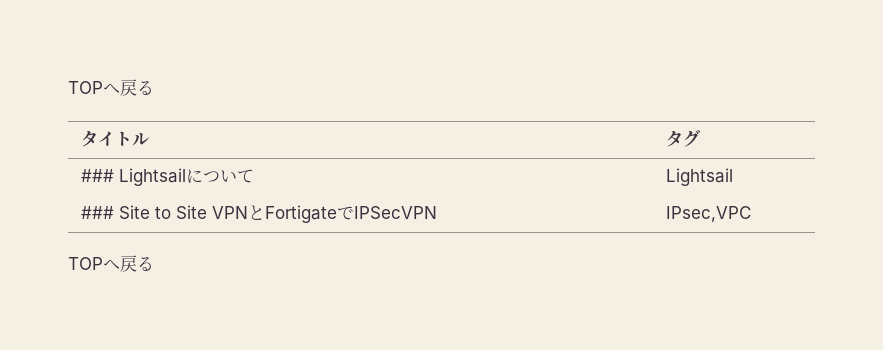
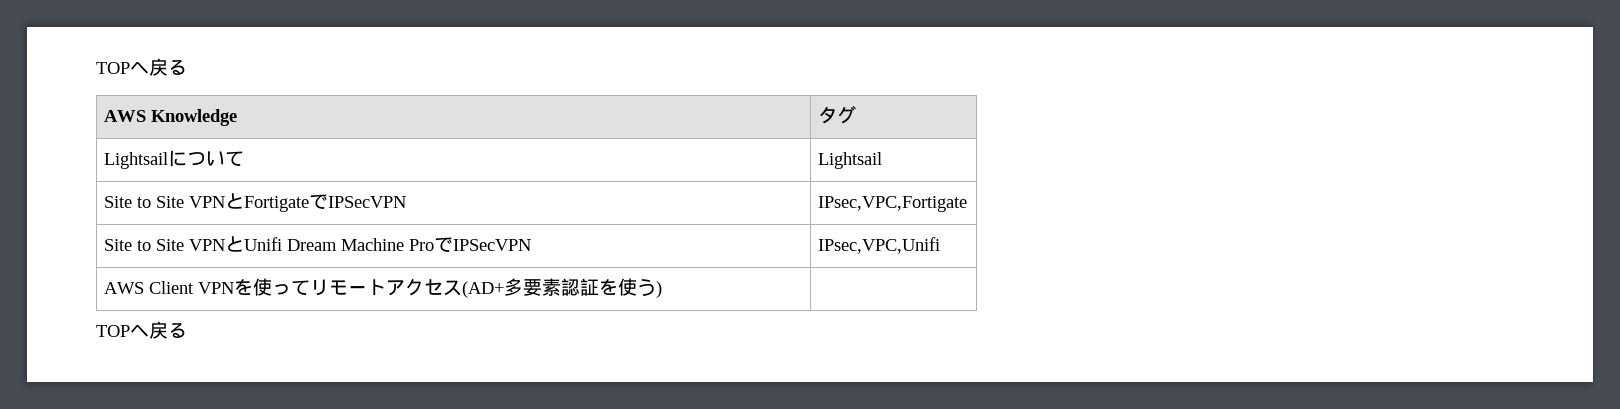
[81,130,150,147] タイトル -> [104,109,238,126] AWS Knowledge
[81,169,115,182] ### -> (857, 115) none
[81,206,115,219] ### -> (883, 160) none
[666,206,752,222] IPsec,VPC -> [818,196,968,212] [104,236,532,252] [818,237,941,254] [104,278,663,298] IPsec,VPC,Fortigate // Site to Site VPNとUnifi Dream Machine ProでIPSecVPN | IPsec,VPC,Unifi // AWS Client VPNを使ってリモートアクセス(AD+多要素認証を使う) |

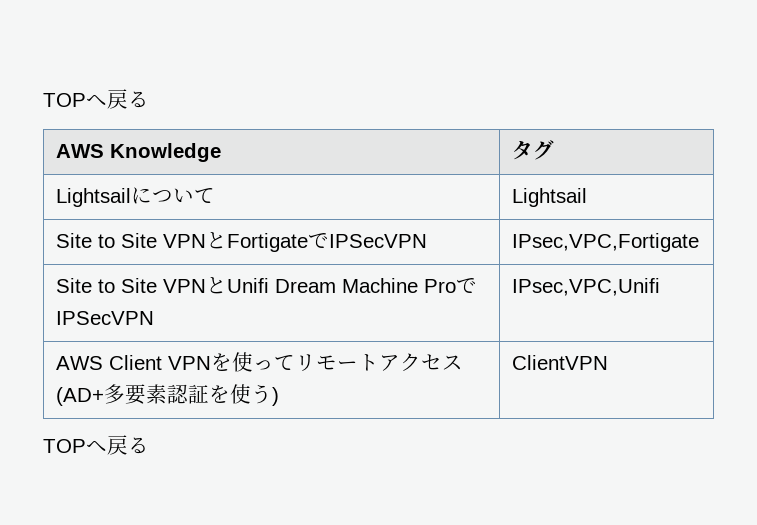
(663, 289) none -> [511,355,608,370] ClientVPN

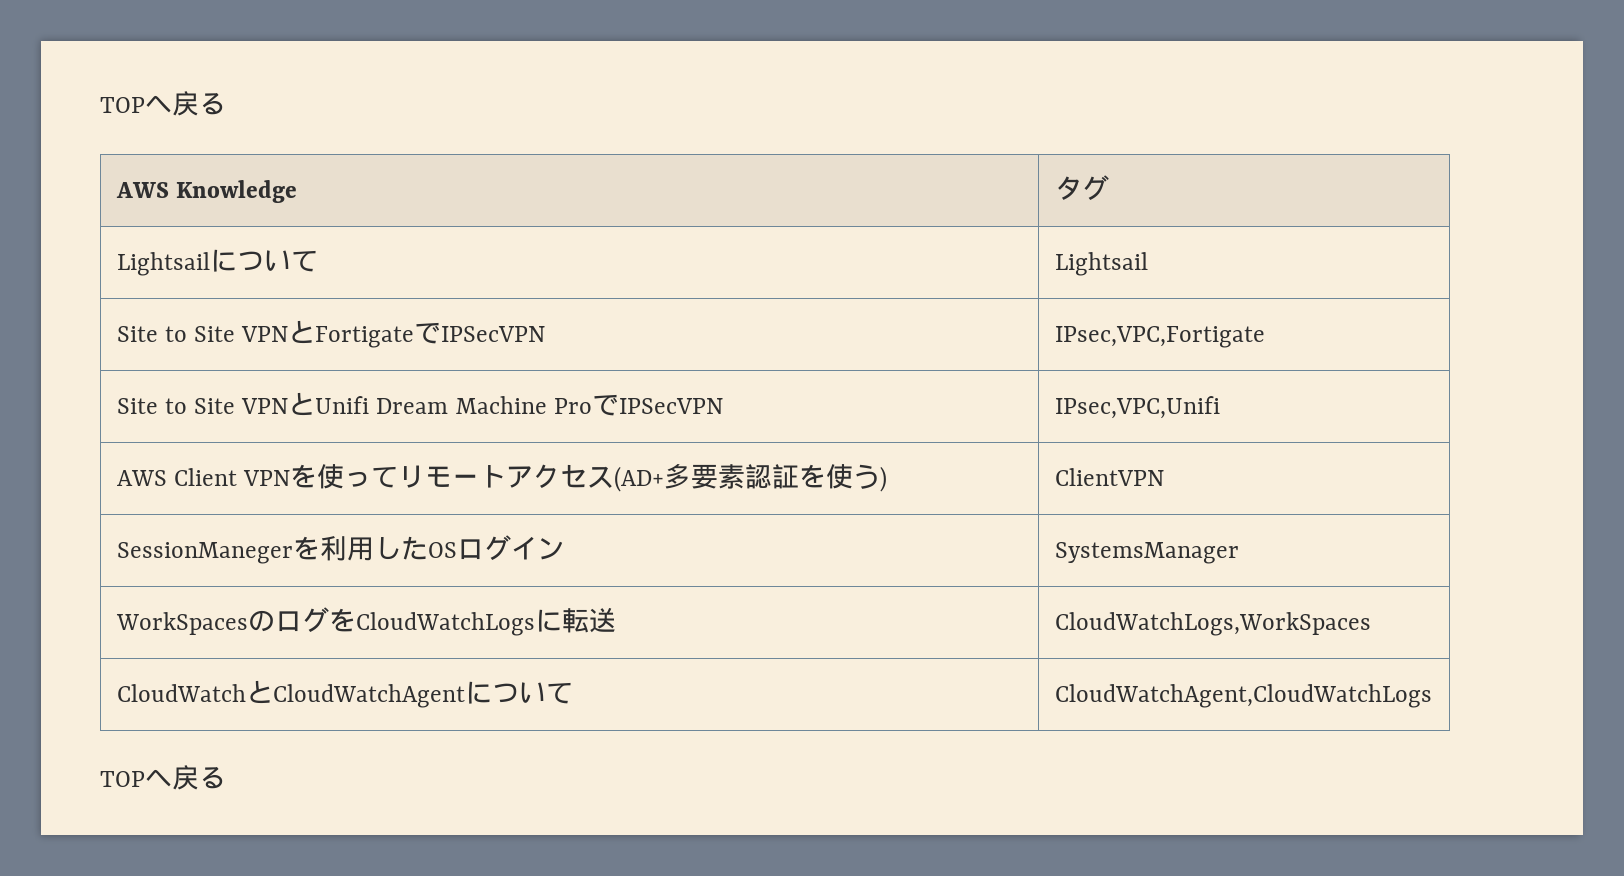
(608, 362) none -> [116,535,565,564] [1054,542,1239,564] [115,607,616,636] [1054,612,1371,636] [116,680,573,708] [1054,684,1432,708] // SessionManegerを利用したOSログイン | SystemsManager // WorkSpacesのログをCloudWatchLogsに転送 | CloudWatchLogs,WorkSpaces // CloudWatchとCloudWatchAgentについて | CloudWatchAgent,CloudWatchLogs

